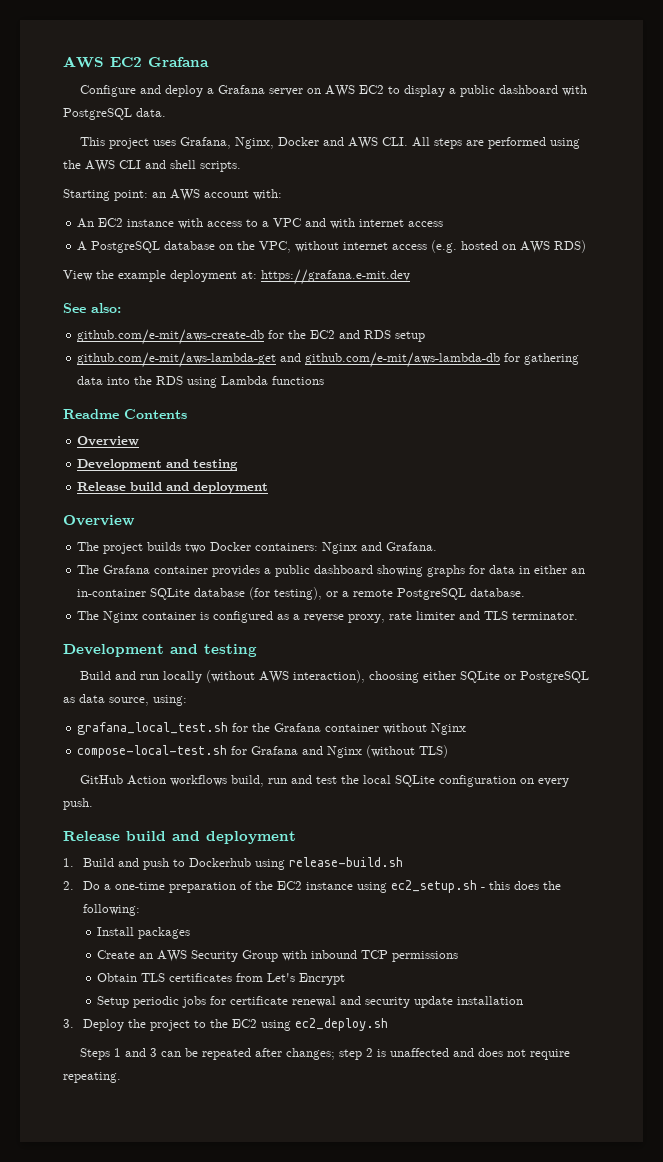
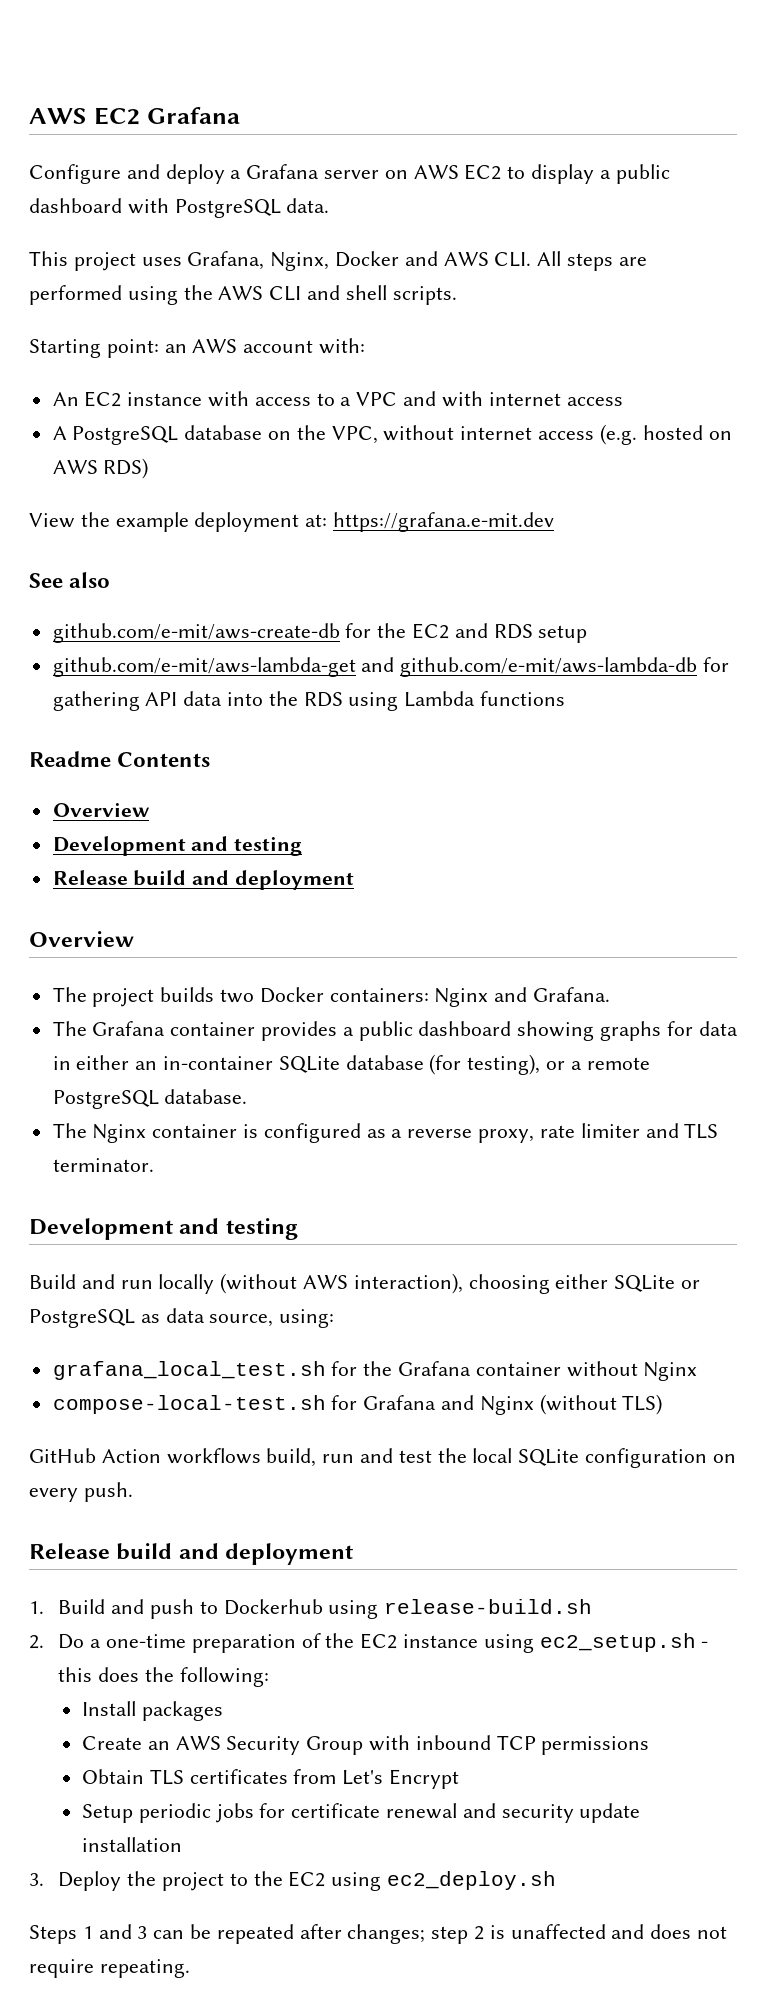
[91,303,121,313] also: -> [69,572,111,588] also
(580, 359) none -> [145,692,178,706] API

